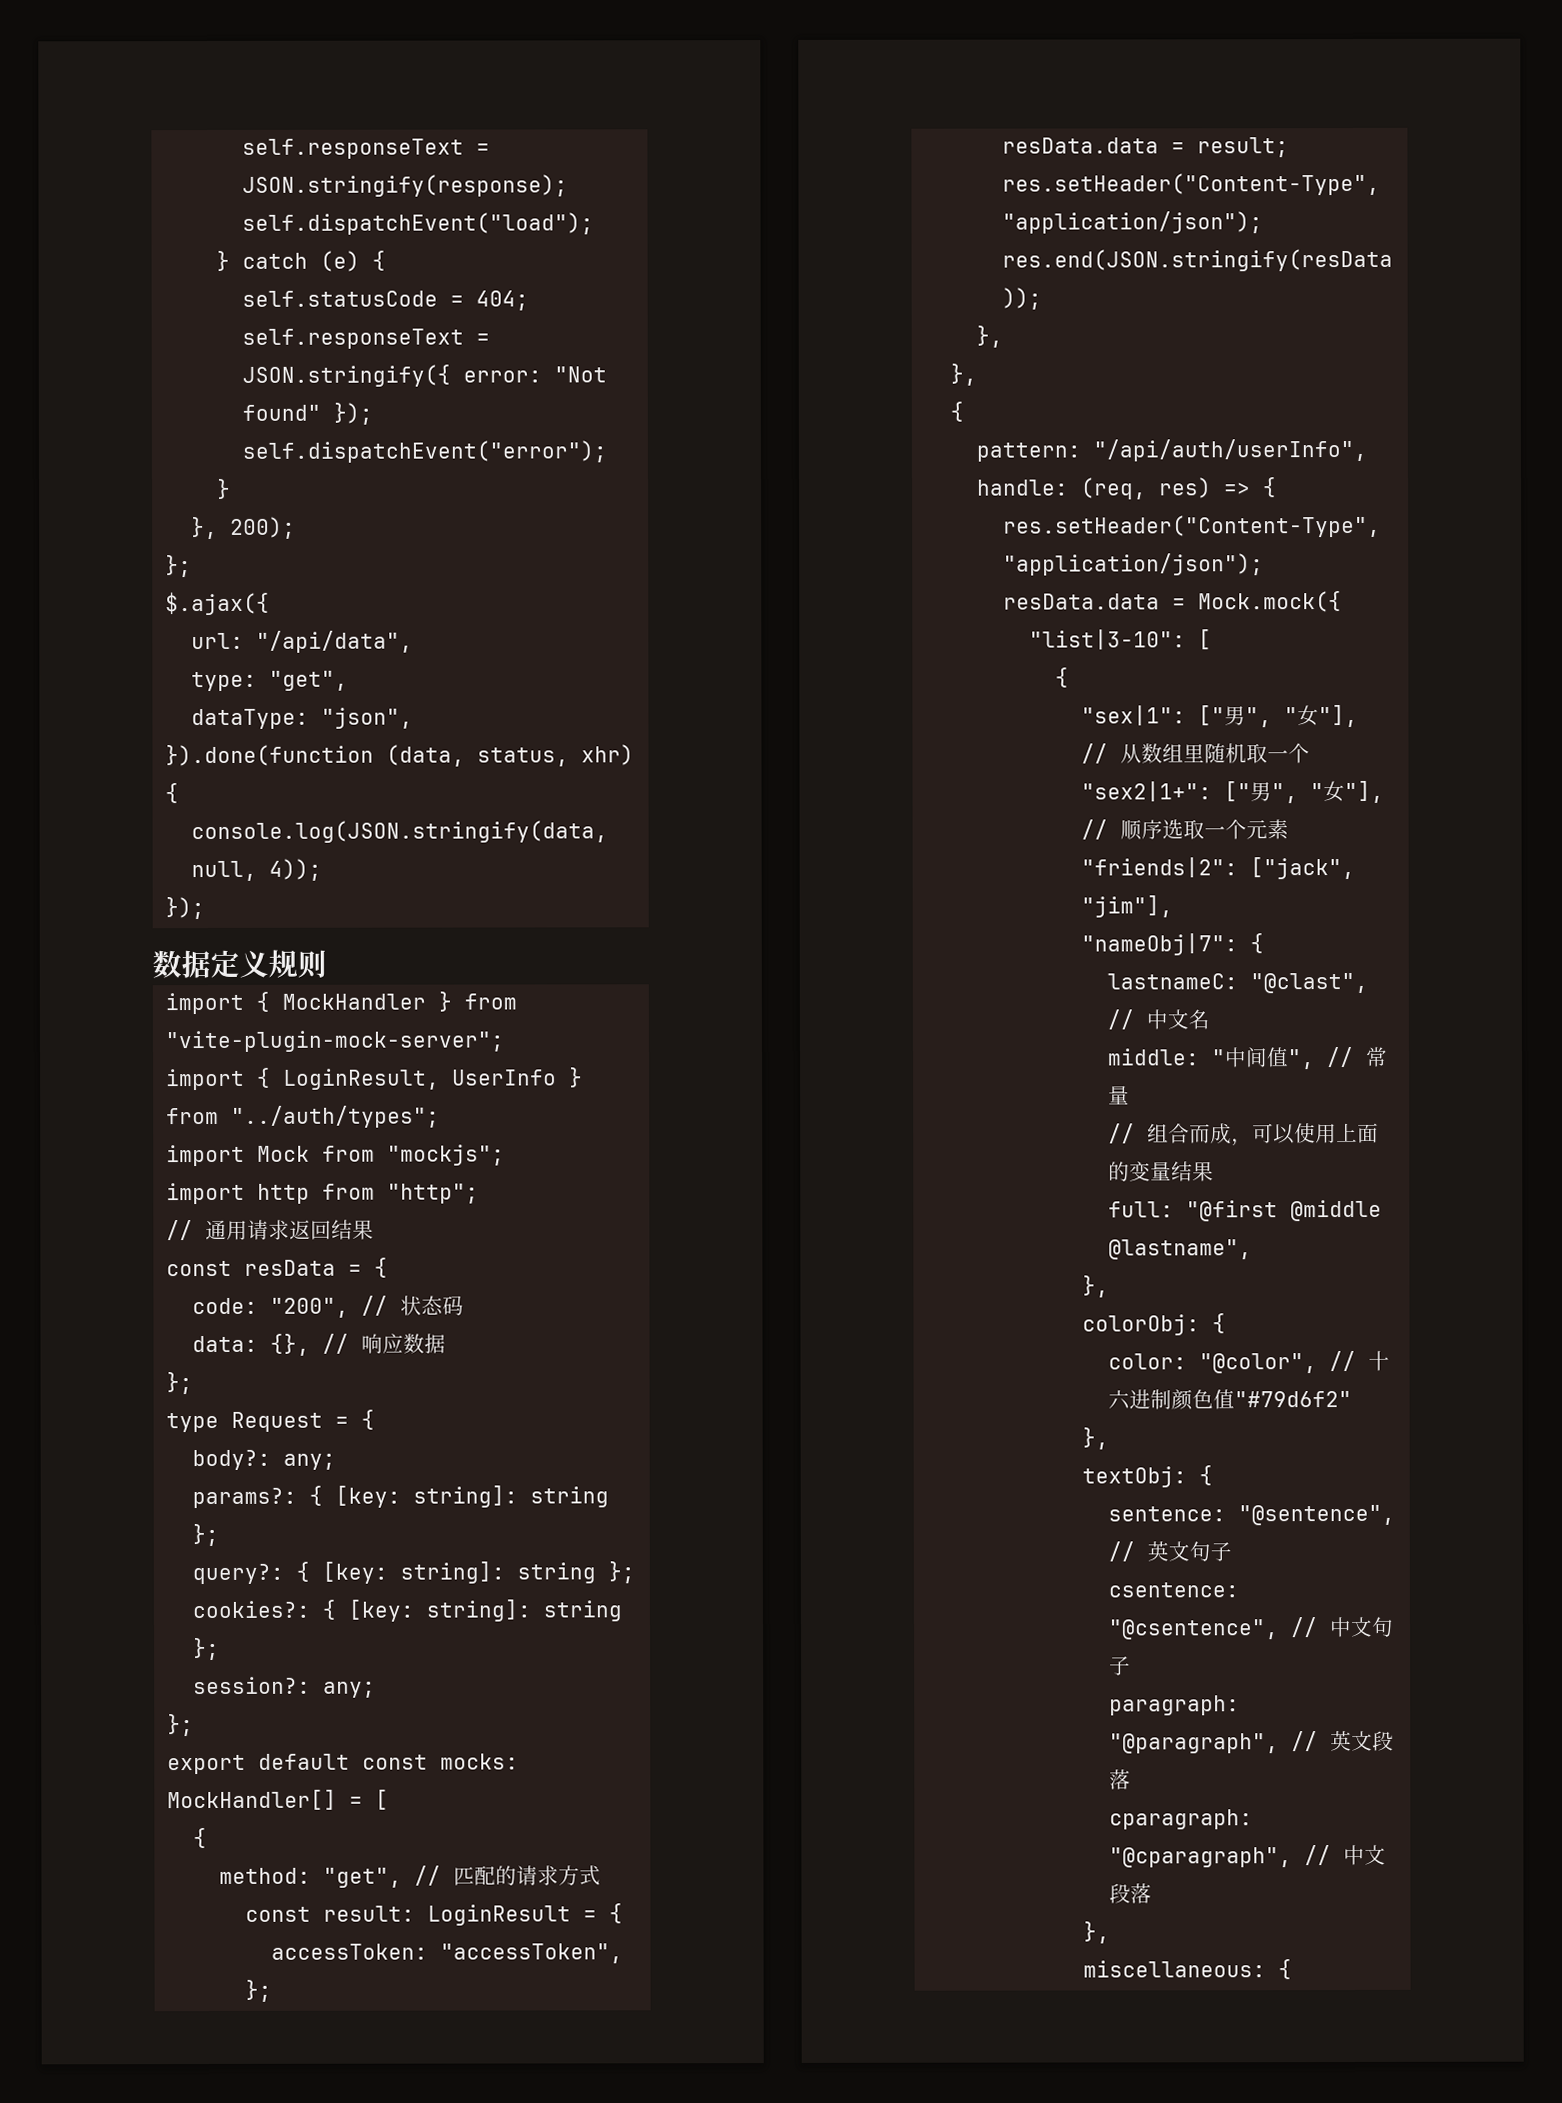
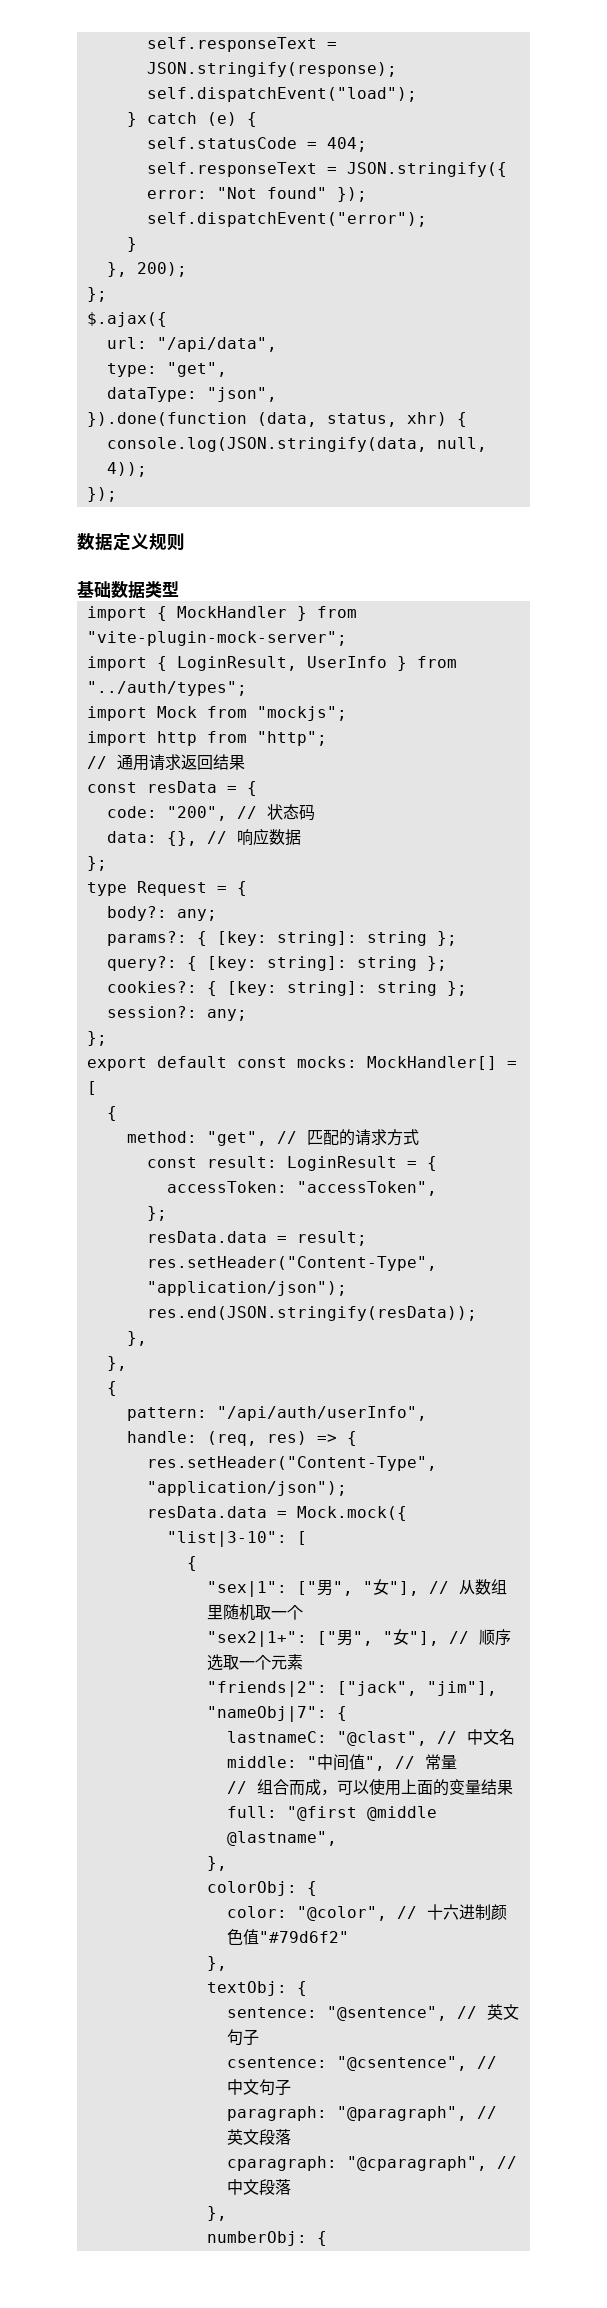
(327, 964) none -> [77,581,179,599] // 基础数据类型
[1082,1960,1266,1978] miscellaneous: -> [206,2231,307,2246] numberObj:

